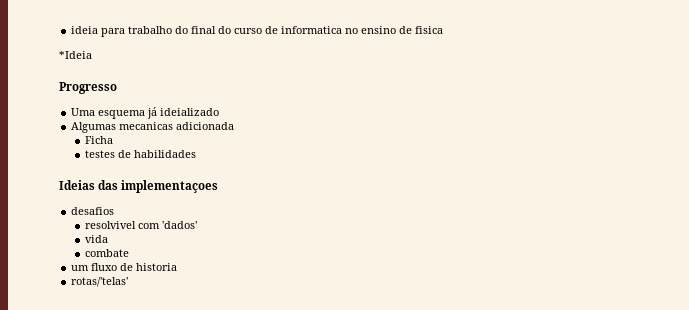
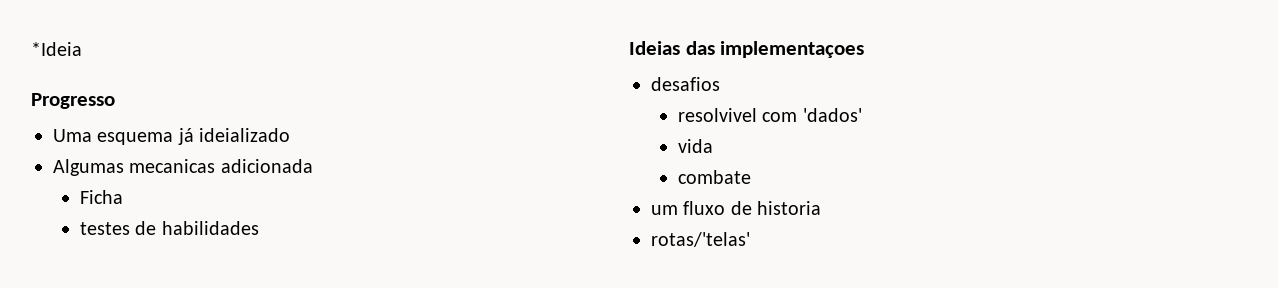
[71,26,444,37] ideia para trabalho do final do curso de informatica no ensino de fisica // -> (31, 49) none

